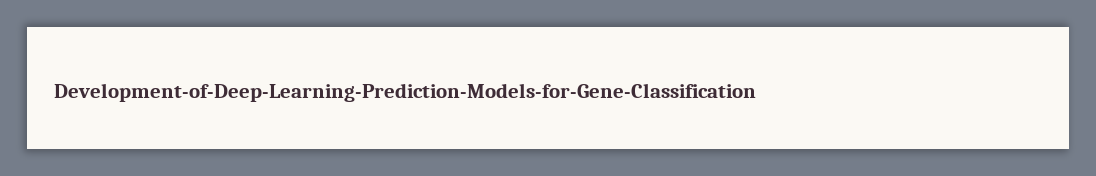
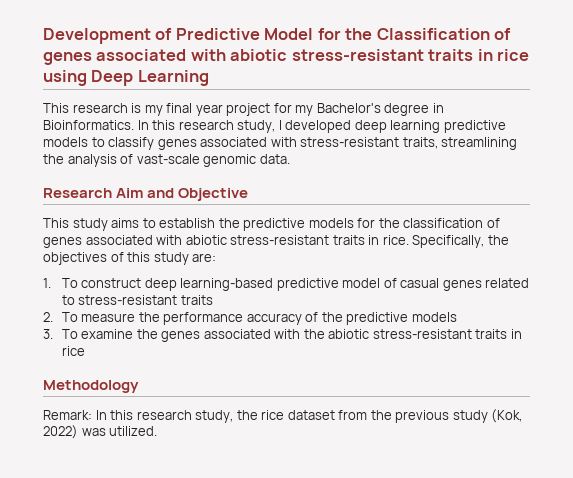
[54,83,756,102] Development-of-Deep-Learning-Prediction-Models-for-Gene-Classification -> [43,28,512,44] [43,49,530,65] [43,70,209,86] [43,103,444,116] [43,120,506,133] [43,137,518,150] [43,154,290,167] [43,188,249,201] [43,218,500,231] [43,235,509,248] [43,252,217,265] [43,278,530,291] [61,295,213,305] [43,312,457,325] [43,329,522,342] [61,346,85,356] [43,380,139,393] [43,409,523,423] [43,425,158,439] Development of Predictive Model for the Classification of genes associated with abiotic stress-resistant traits in rice using Deep Learning // This research is my final year project for my Bachelor's degree in Bioinformatics. In this research study, I developed deep learning predictive models to classify genes associated with stress-resistant traits, streamlining the analysis of vast-scale genomic data. // Research Aim and Objective // This study aims to establish the predictive models for the classification of genes associated with abiotic stress-resistant traits in rice. Specifically, the objectives of this study are: // 1. To construct deep learning-based predictive model of casual genes related to stress-resistant traits // 2. To measure the performance accuracy of the predictive models // 3. To examine the genes associated with the abiotic stress-resistant traits in rice // Methodology // Remark: In this research study, the rice dataset from the previous study (Kok, 2022) was utilized.

